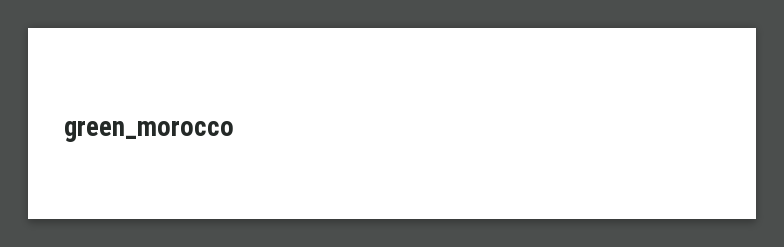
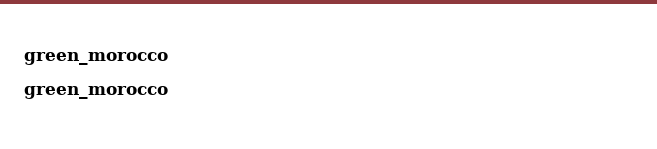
[64,121,234,142] green_morocco -> [24,52,168,65] [24,86,168,99] green_morocco // green_morocco

